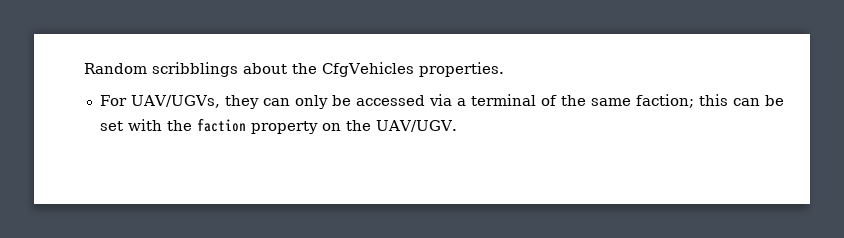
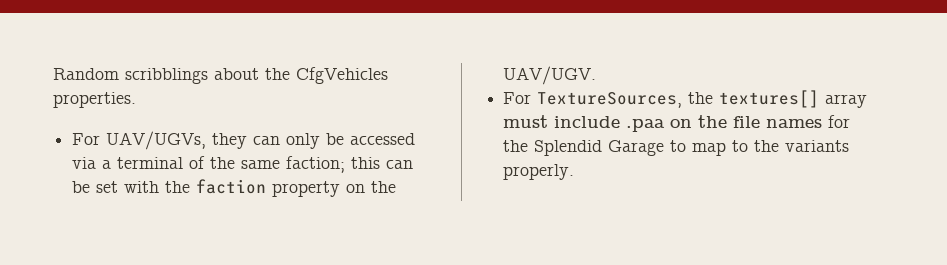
(457, 126) none -> [503,90,868,108] [503,115,851,132] [503,140,850,156] [503,164,575,180] // For TextureSources, the textures[] array must include .paa on the file names for the Splendid Garage to map to the variants properly.

